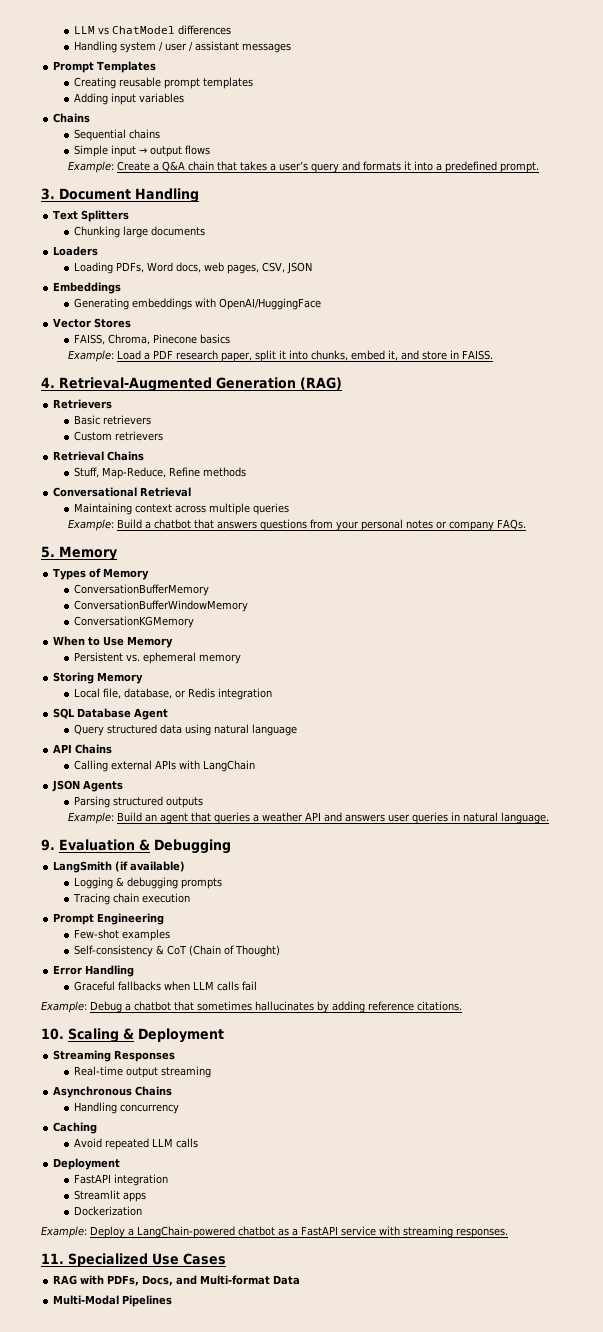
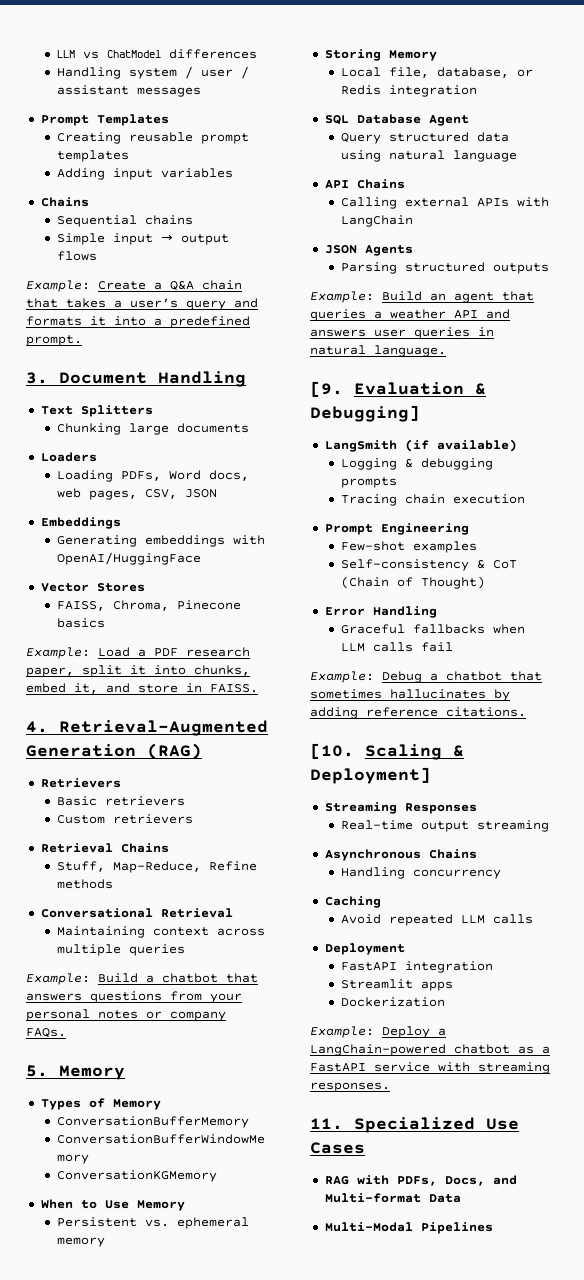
[41,839,55,851] 9. -> [310,381,343,397] [9.
[154,839,231,854] Debugging -> [310,405,420,422] Debugging]
[41,1028,64,1040] 10. -> [310,743,354,759] [10.
[138,1028,224,1043] Deployment -> [310,767,431,784] Deployment]

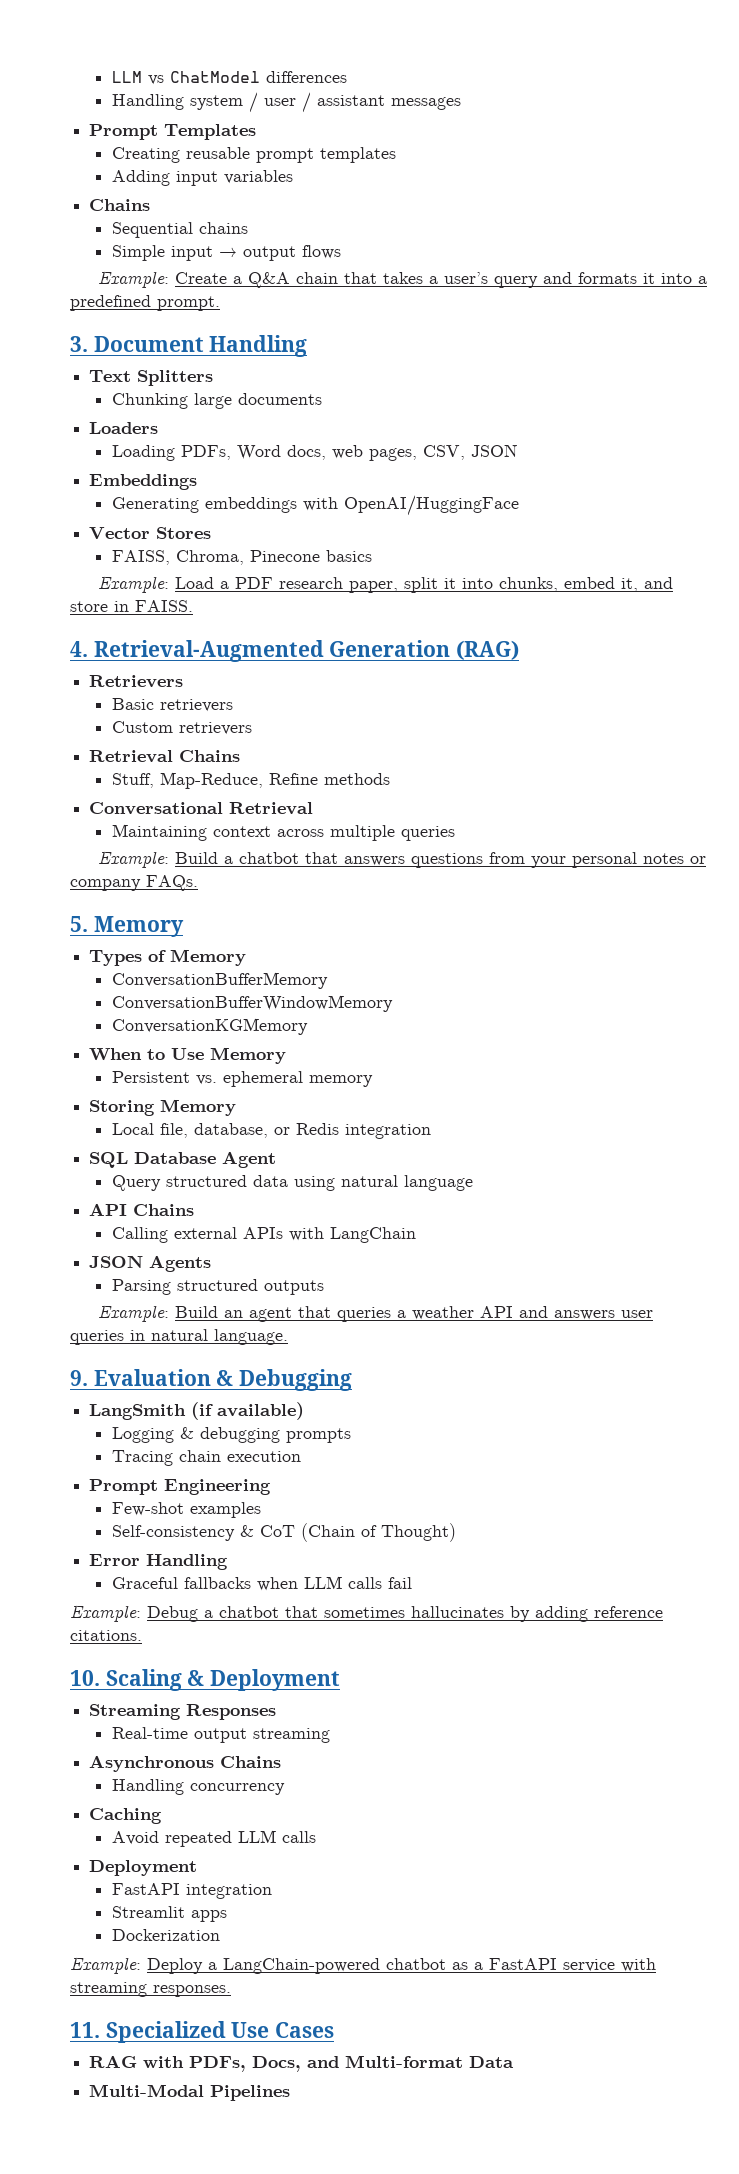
[310,381,343,397] [9. -> [70,1370,88,1386] 9.
[310,405,420,422] Debugging] -> [239,1369,353,1391] Debugging
[310,743,354,759] [10. -> [70,1670,100,1686] 10.
[310,767,431,784] Deployment] -> [210,1669,341,1691] Deployment

